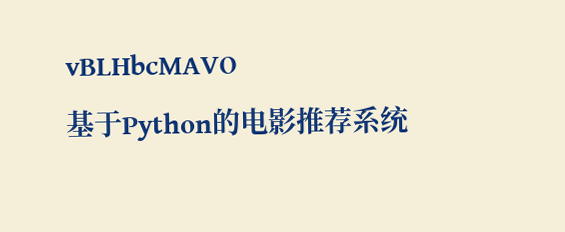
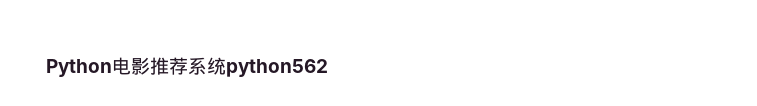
[65,52,238,77] [65,107,241,142] vBLHbcMAVO // 基于Python的 -> [46,59,112,77] Python
(411, 119) none -> [226,59,328,77] python562

